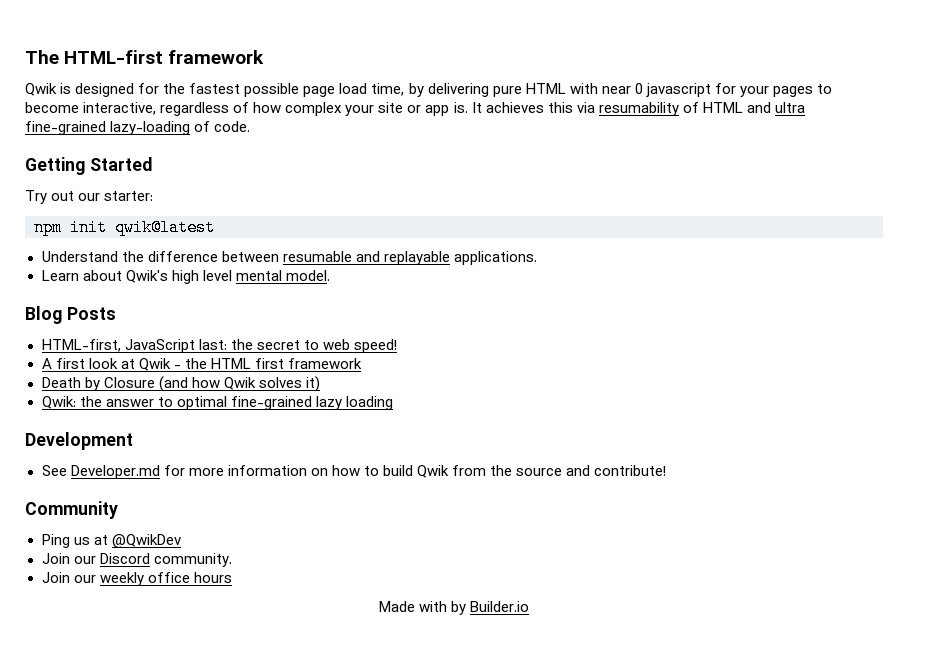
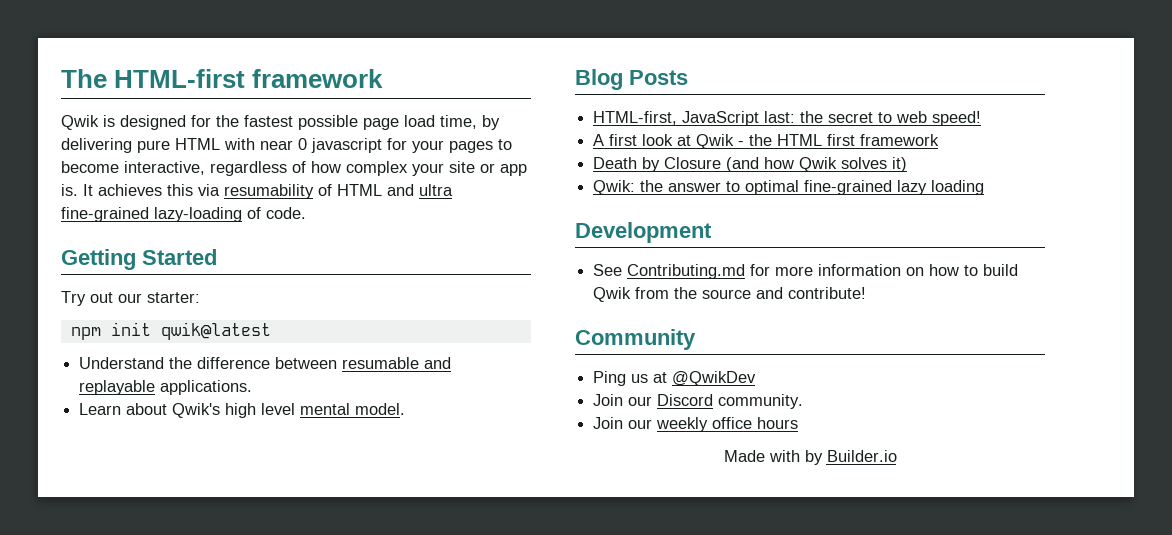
[70,465,160,479] Developer.md -> [627,264,746,279] Contributing.md

